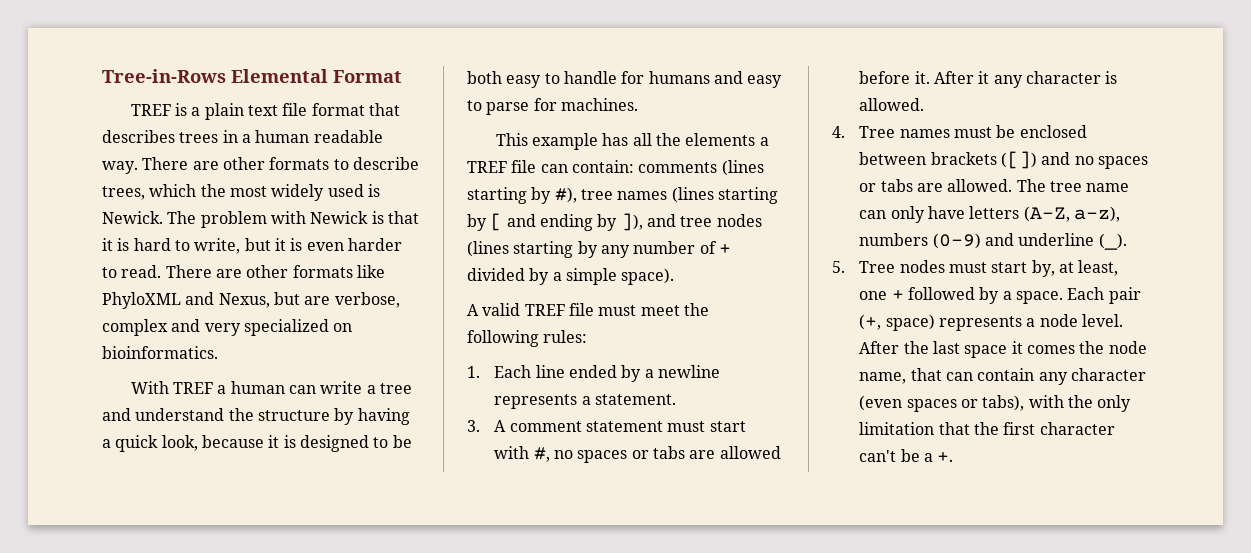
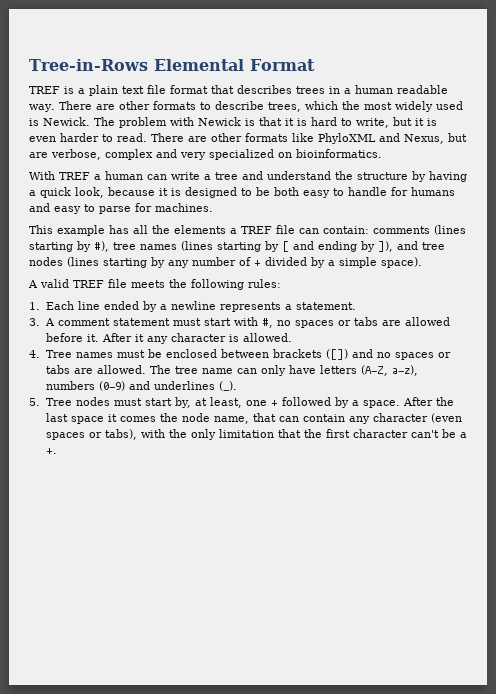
[598,305,680,316] must meet -> [131,280,165,288] meets
[1018,233,1095,246] underline -> [153,381,215,390] underlines
[1067,287,1141,304] [859,314,1124,331] Each pair (+, space) represents a node level. -> (401, 404) none

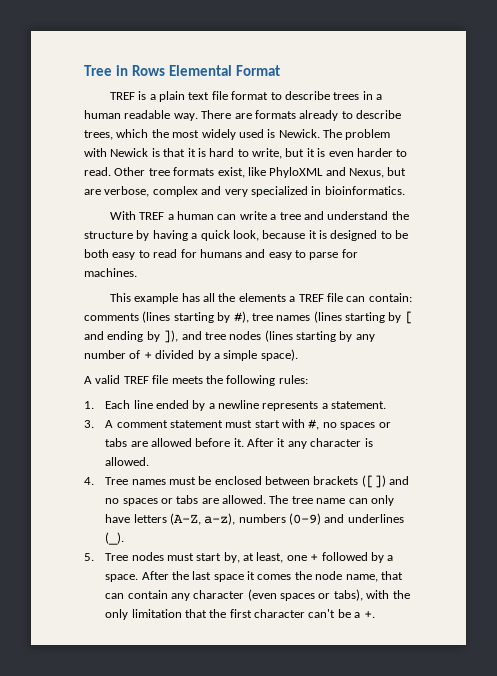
[29,59,148,71] Tree-in-Rows -> [84,65,165,76] Tree in Rows
[211,85,292,94] that describes -> [270,91,330,100] to describe
[118,101,196,110] other formats -> [254,110,339,121] formats already
[151,133,288,142] There are other formats -> [114,167,245,178] Other tree formats exist,
[278,152,292,158] on -> [311,186,322,195] in
[348,187,387,196] handle -> [153,249,178,258] read

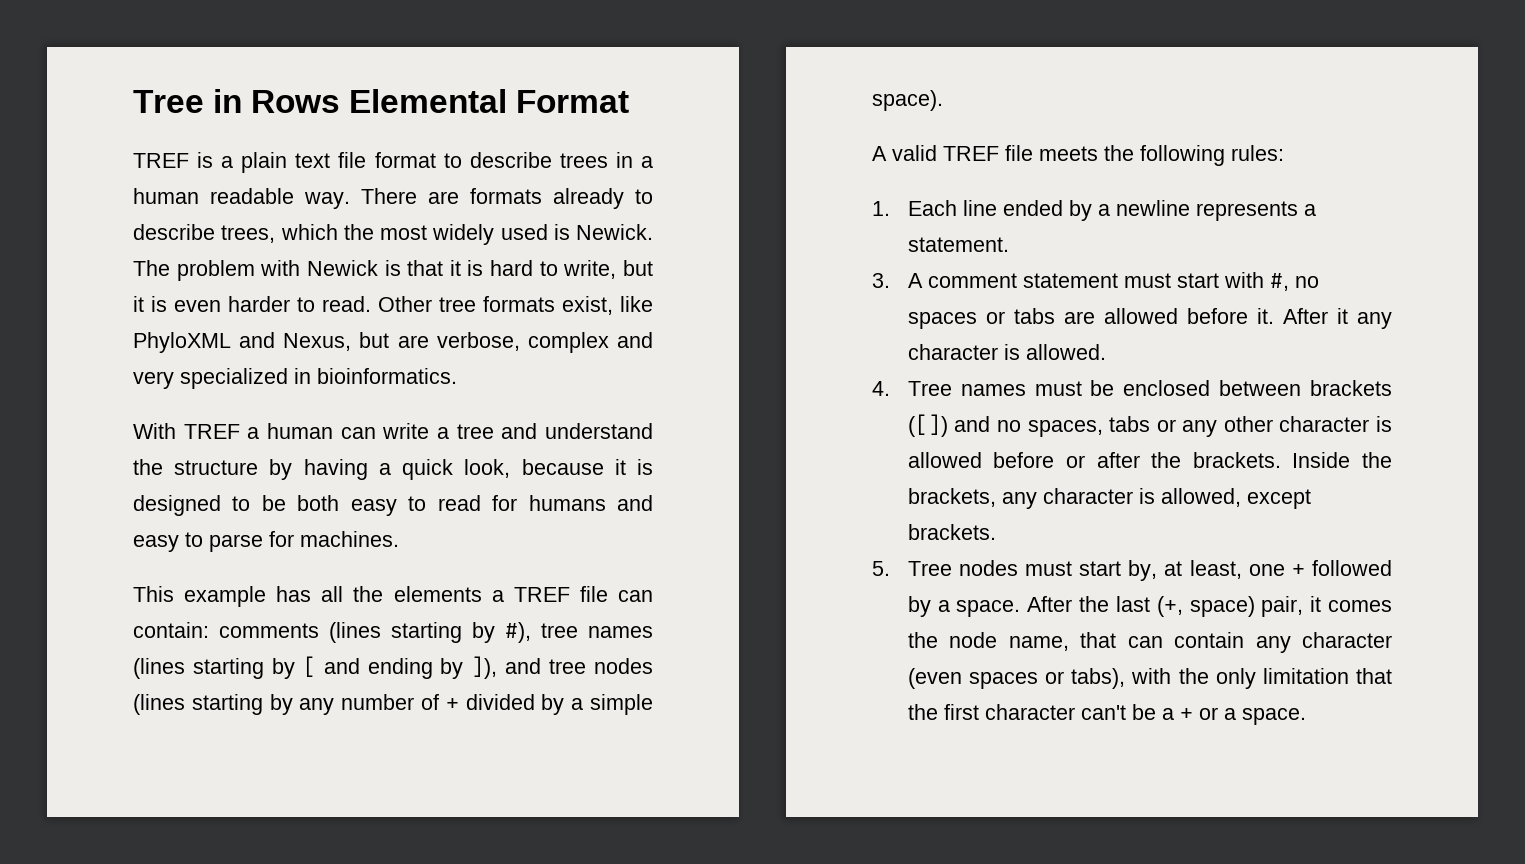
[122,495,394,506] [105,513,404,525] [105,532,125,545] spaces or tabs are allowed. The tree name can only have letters (A-Z, a-z), numbers (0-9) and underlines (_). -> [1027,416,1392,437] [907,452,1392,468] [907,488,1311,509] [907,524,996,540] spaces, tabs or any other character is allowed before or after the brackets. Inside the brackets, any character is allowed, except brackets.
[213,574,244,582] space -> [1156,596,1304,617] (+, space) pair,
[363,611,375,618] +. -> [1179,707,1306,725] + or a space.

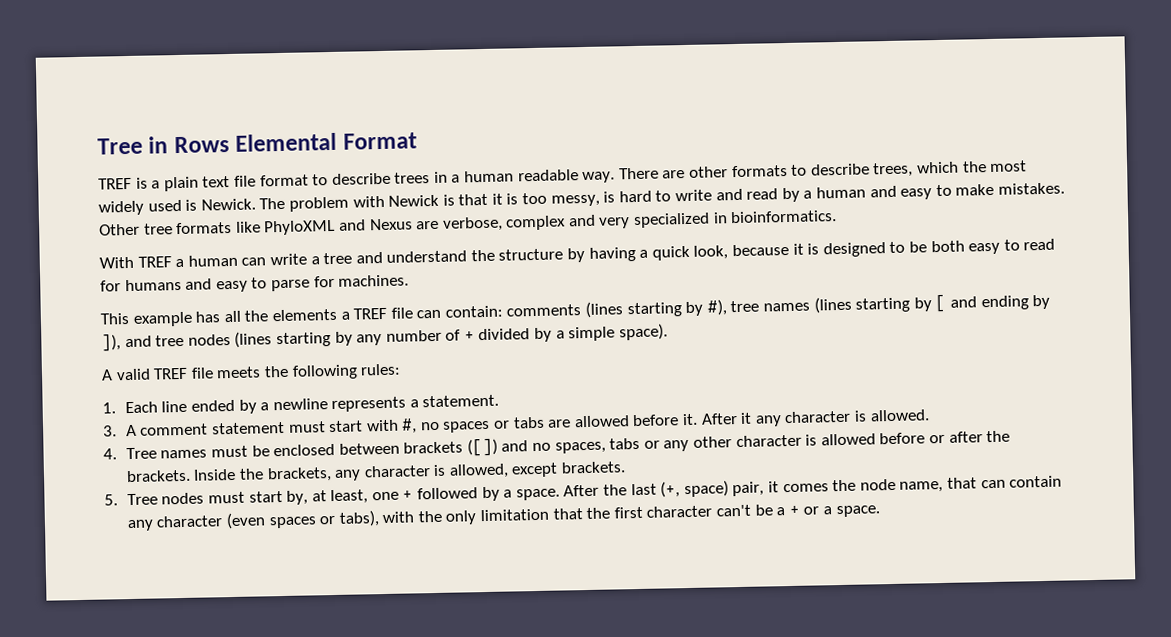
[470,188,624,209] formats already -> [689,164,788,178] other formats
[490,260,653,279] [133,296,371,312] hard to write, but it is even harder to read. -> [522,182,1065,207] too messy, is hard to write and read by a human and easy to make mistakes.
[562,296,613,315] exist, -> (233, 228) none
[283,332,390,351] Nexus, but -> [369,218,413,231] Nexus

